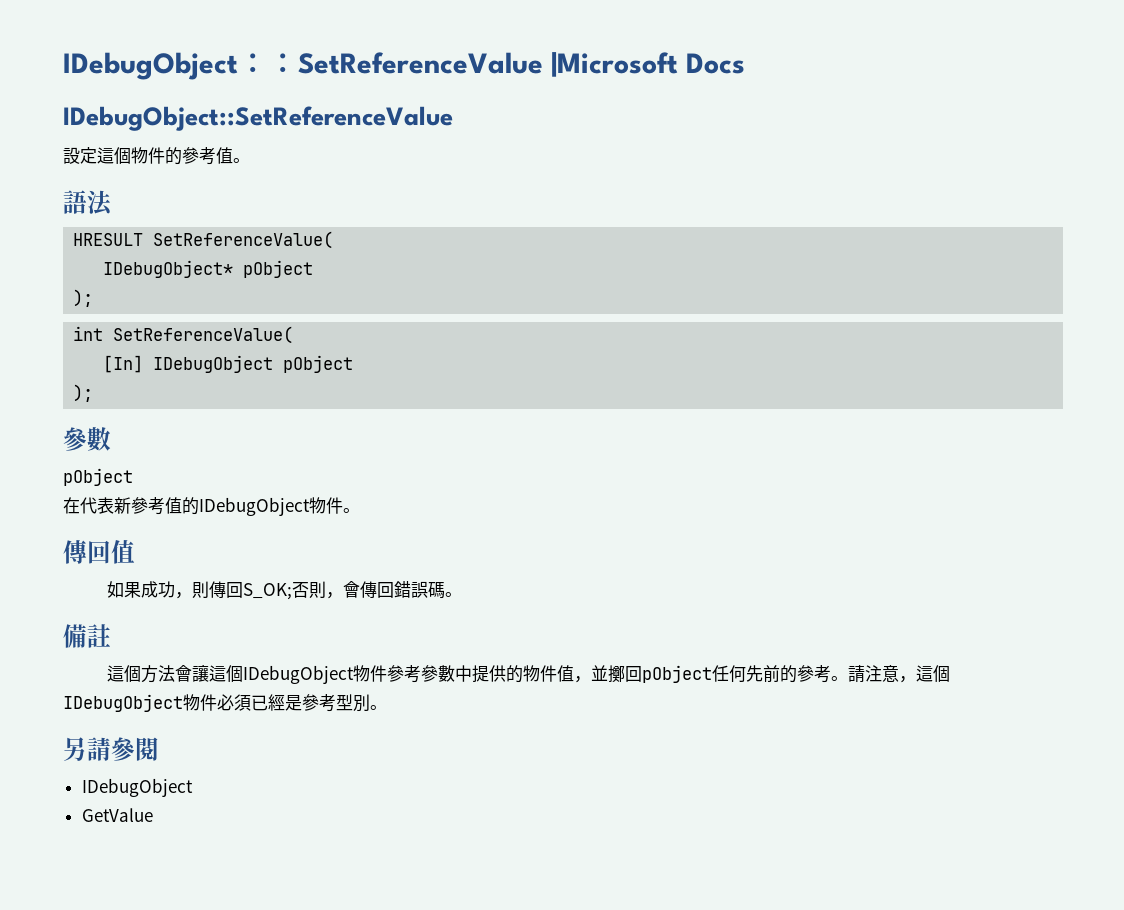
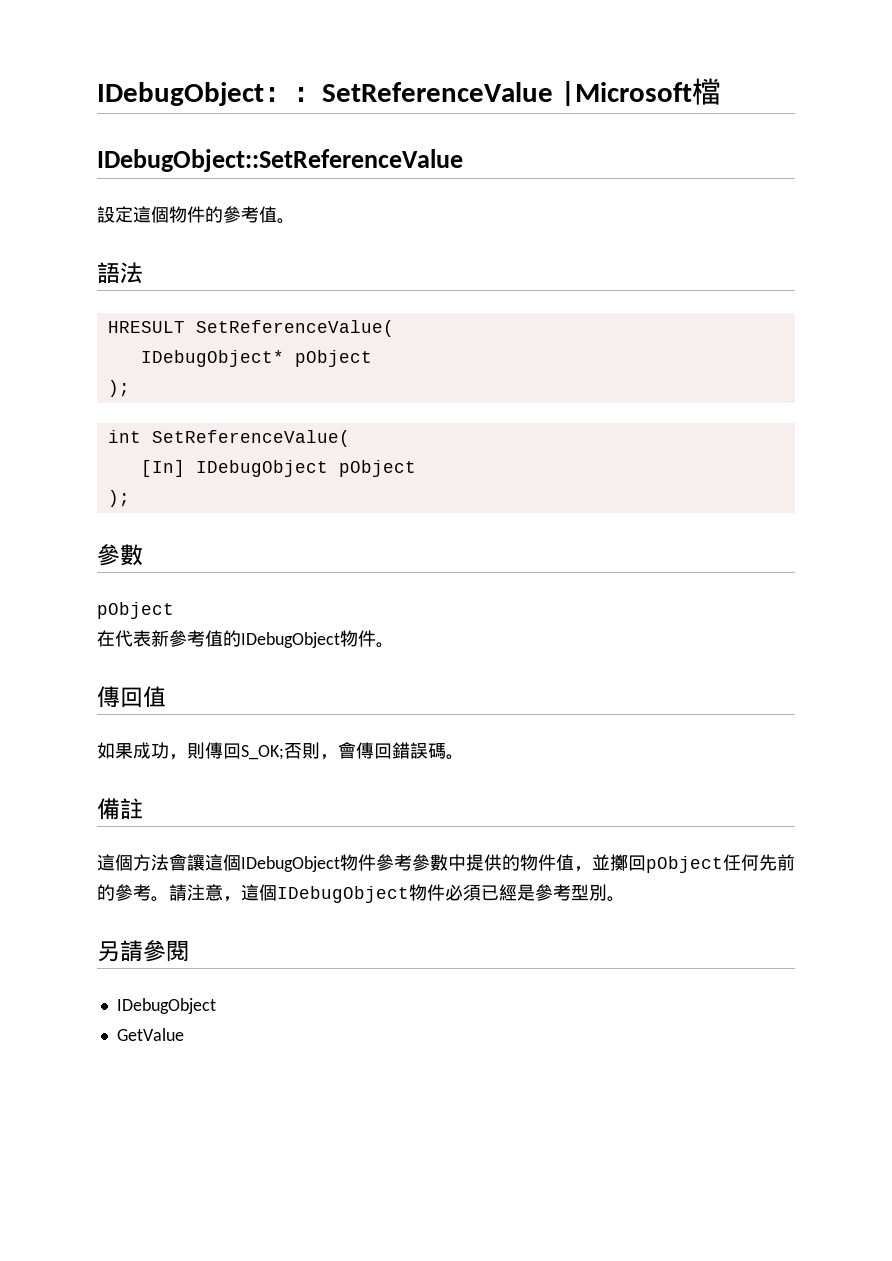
[686,53,745,74] Docs -> [691,78,721,105] 檔

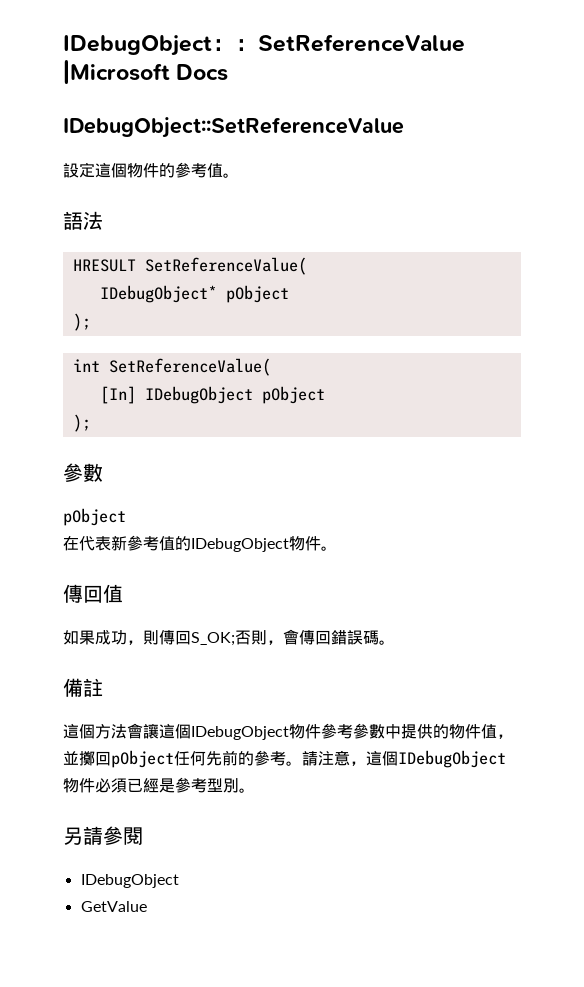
[691,78,721,105] 檔 -> [176,64,229,81] Docs

